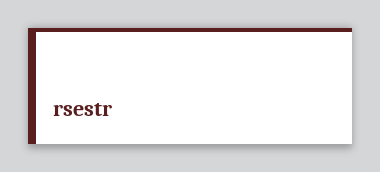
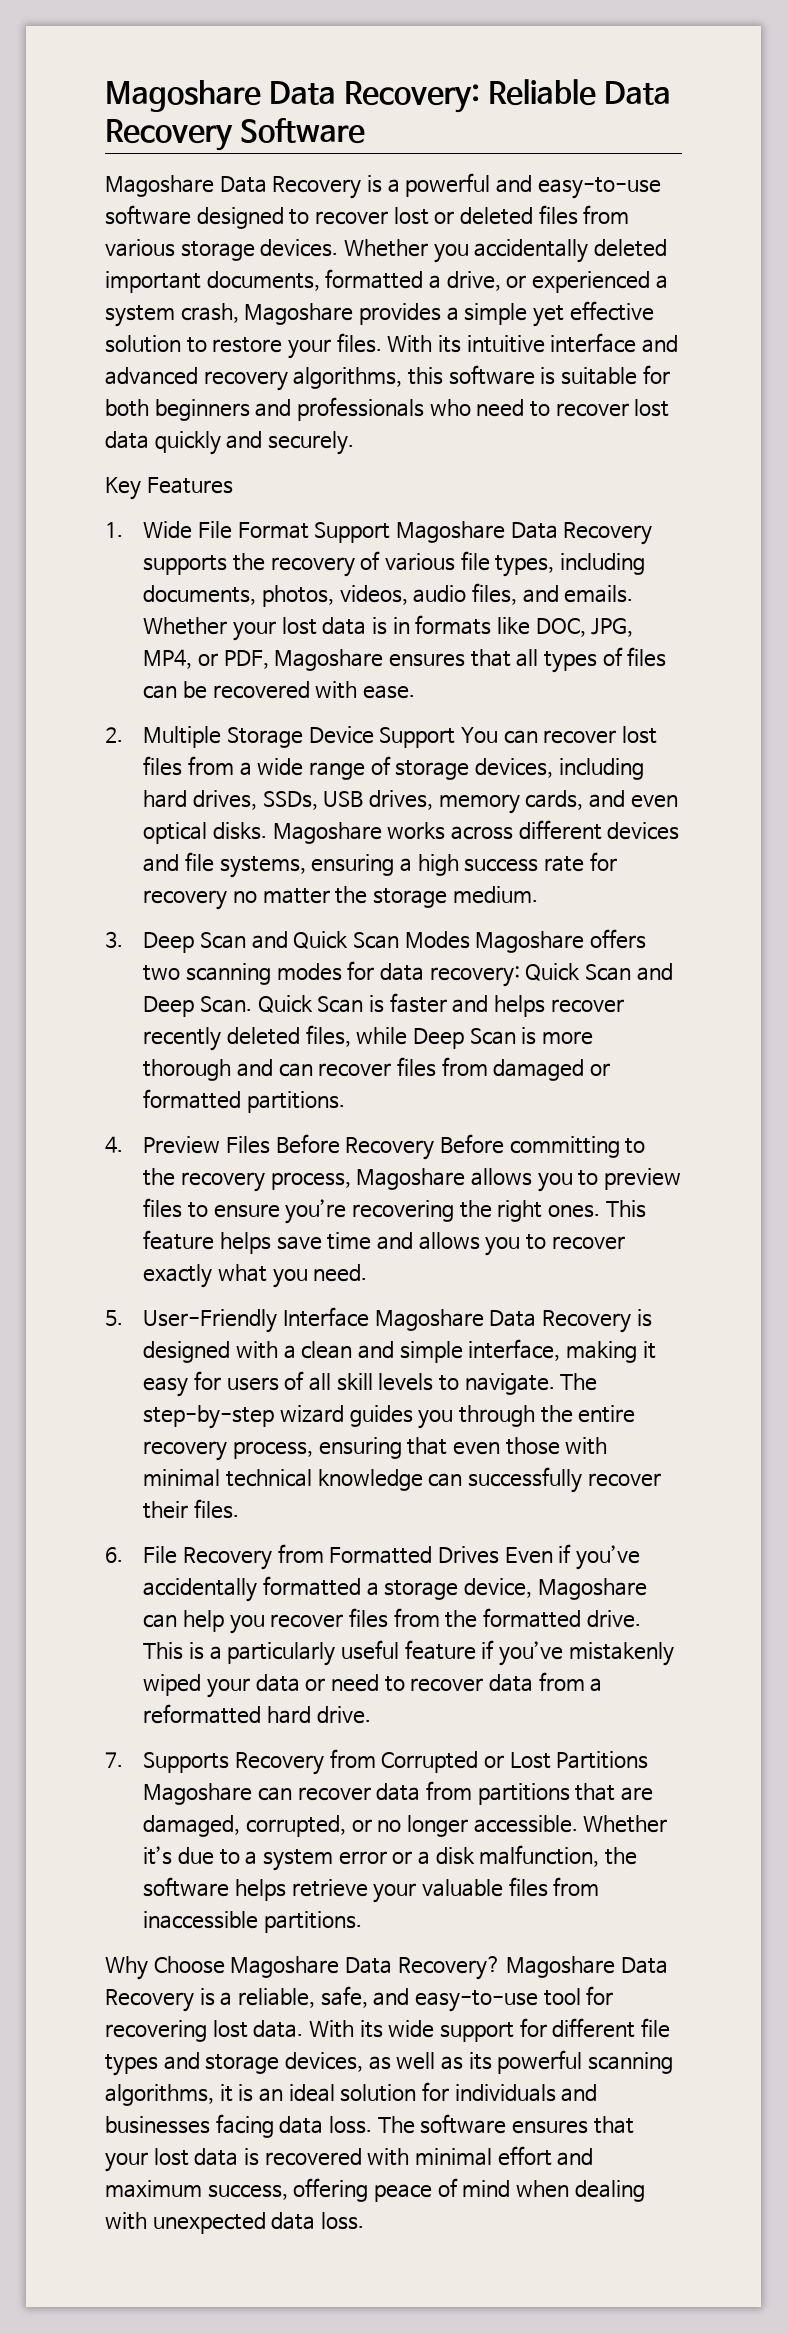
[53,103,112,116] rsestr -> [105,79,671,113] [105,118,365,151] [105,173,661,199] [105,205,630,229] [105,239,668,263] [105,269,668,293] [105,301,654,327] [105,333,678,359] [105,365,670,391] [105,397,670,421] [105,431,354,455] [105,477,233,500] [105,521,653,545] [143,551,646,577] [143,583,634,607] [143,615,634,641] [143,647,667,673] [143,681,416,699] [105,726,658,748] [143,756,644,780] [143,790,678,814] [143,820,680,844] [143,852,617,878] [143,886,538,910] [105,929,647,953] [143,961,673,987] [143,993,624,1017] [143,1025,594,1051] [143,1057,610,1081] [143,1089,346,1113] [105,1134,646,1160] [143,1168,682,1192] [143,1198,646,1224] [143,1230,625,1256] [143,1264,368,1288] [105,1307,652,1333] [143,1339,656,1363] [143,1371,598,1397] [143,1405,636,1429] [143,1437,608,1461] [143,1467,661,1493] [143,1499,240,1519] [105,1544,641,1570] [143,1576,647,1602] [143,1608,641,1634] [143,1640,674,1666] [143,1672,603,1698] [143,1704,371,1724] [105,1749,649,1775] [143,1781,653,1805] [143,1815,668,1837] [143,1845,638,1871] [143,1877,600,1903] [143,1911,363,1933] [105,1956,668,1980] [105,1986,614,2012] [105,2018,670,2042] [105,2050,673,2076] [105,2082,598,2106] [105,2114,634,2138] [105,2146,594,2172] [105,2178,645,2202] [105,2212,364,2234] Magoshare Data Recovery: Reliable Data Recovery Software // Magoshare Data Recovery is a powerful and easy-to-use software designed to recover lost or deleted files from various storage devices. Whether you accidentally deleted important documents, formatted a drive, or experienced a system crash, Magoshare provides a simple yet effective solution to restore your files. With its intuitive interface and advanced recovery algorithms, this software is suitable for both beginners and professionals who need to recover lost data quickly and securely. // Key Features // 1. Wide File Format Support Magoshare Data Recovery supports the recovery of various file types, including documents, photos, videos, audio files, and emails. Whether your lost data is in formats like DOC, JPG, MP4, or PDF, Magoshare ensures that all types of files can be recovered with ease. // 2. Multiple Storage Device Support You can recover lost files from a wide range of storage devices, including hard drives, SSDs, USB drives, memory cards, and even optical disks. Magoshare works across different devices and file systems, ensuring a high success rate for recovery no matter the storage medium. // 3. Deep Scan and Quick Scan Modes Magoshare offers two scanning modes for data recovery: Quick Scan and Deep Scan. Quick Scan is faster and helps recover recently deleted files, while Deep Scan is more thorough and can recover files from damaged or formatted partitions. // 4. Preview Files Before Recovery Before committing to the recovery process, Magoshare allows you to preview files to ensure you’re recovering the right ones. This feature helps save time and allows you to recover exactly what you need. // 5. User-Friendly Interface Magoshare Data Recovery is designed with a clean and simple interface, making it easy for users of all skill levels to navigate. The step-by-step wizard guides you through the entire recovery process, ensuring that even those with minimal technical knowledge can successfully recover their files. // 6. File Recovery from Formatted Drives Even if you’ve accidentally formatted a storage device, Magoshare can help you recover files from the formatted drive. This is a particularly useful feature if you’ve mistakenly wiped your data or need to recover data from a reformatted hard drive. // 7. Supports Recovery from Corrupted or Lost Partitions Magoshare can recover data from partitions that are damaged, corrupted, or no longer accessible. Whether it’s due to a system error or a disk malfunction, the software helps retrieve your valuable files from inaccessible partitions. // Why Choose Magoshare Data Recovery? Magoshare Data Recovery is a reliable, safe, and easy-to-use tool for recovering lost data. With its wide support for different file types and storage devices, as well as its powerful scanning algorithms, it is an ideal solution for individuals and businesses facing data loss. The software ensures that your lost data is recovered with minimal effort and maximum success, offering peace of mind when dealing with unexpected data loss.

